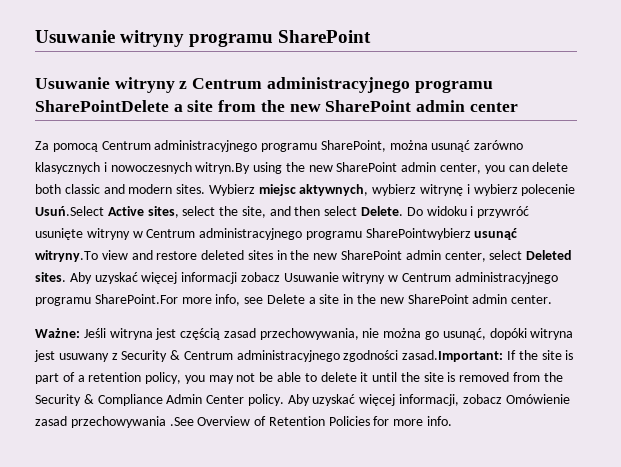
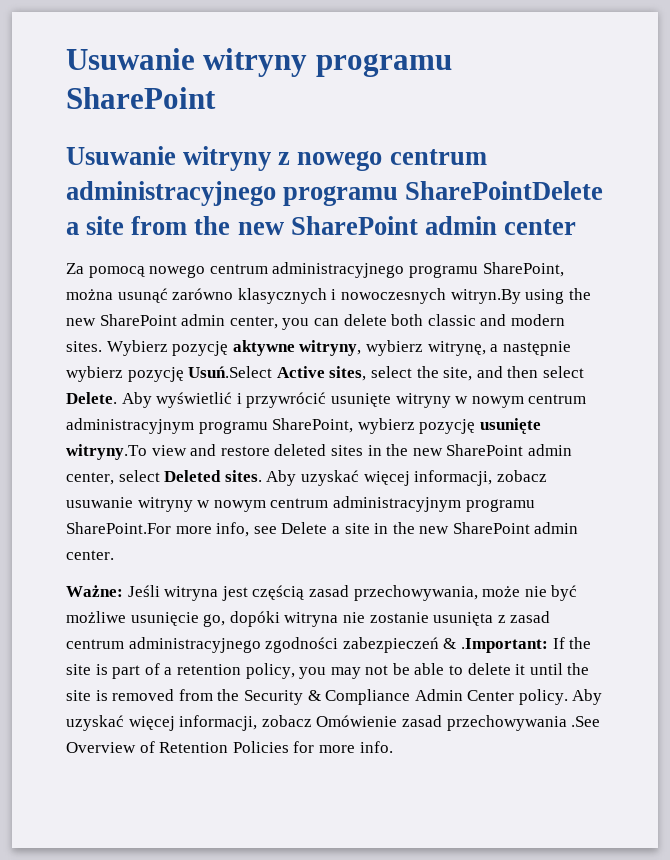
[192,78,263,89] Centrum -> [297,149,487,171] nowego centrum
[101,141,151,150] Centrum -> [149,264,268,278] nowego centrum
[258,184,576,196] miejsc aktywnych, wybierz witrynę i wybierz polecenie -> [172,340,571,356] [66,366,184,382] pozycję aktywne witryny, wybierz witrynę, a następnie wybierz pozycję
[406,206,530,218] [35,228,518,240] Do widoku i przywróć usunięte witryny w Centrum administracyjnego programu SharePointwybierz usunąć -> [121,392,587,408] [66,418,541,434] Aby wyświetlić i przywrócić usunięte witryny w nowym centrum administracyjnym programu SharePoint, wybierz pozycję usunięte
[181,272,558,284] informacji zobacz Usuwanie witryny w Centrum administracyjnego -> [414,470,547,486] [66,496,461,512] informacji, zobacz usuwanie witryny w nowym centrum administracyjnym
[362,328,574,340] [34,350,504,362] nie można go usunąć, dopóki witryna jest usuwany z Security & Centrum administracyjnego zgodności zasad.Important: -> [482,585,578,601] [66,611,551,627] [66,637,548,653] może nie być możliwe usunięcie go, dopóki witryna nie zostanie usunięta z zasad centrum administracyjnego zgodności zabezpieczeń & .Important:

